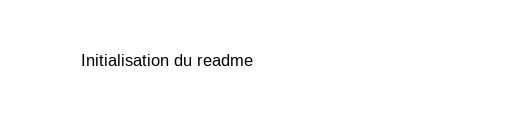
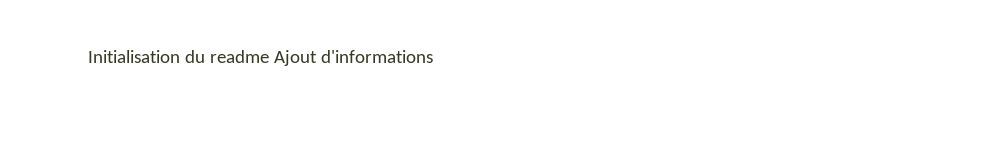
(253, 60) none -> [273,50,433,66] Ajout d'informations

